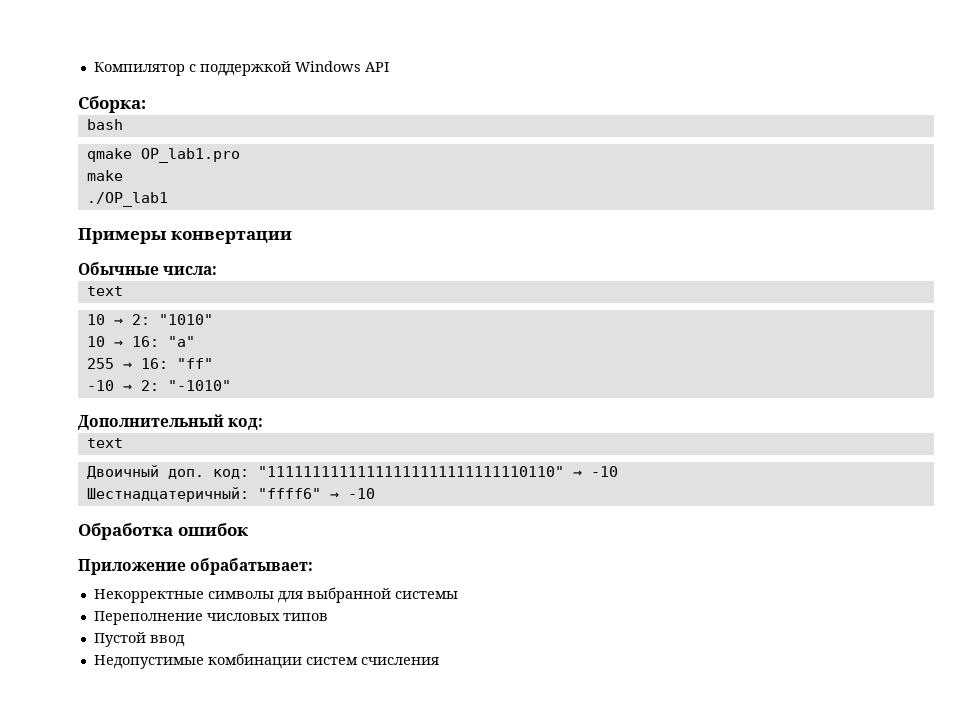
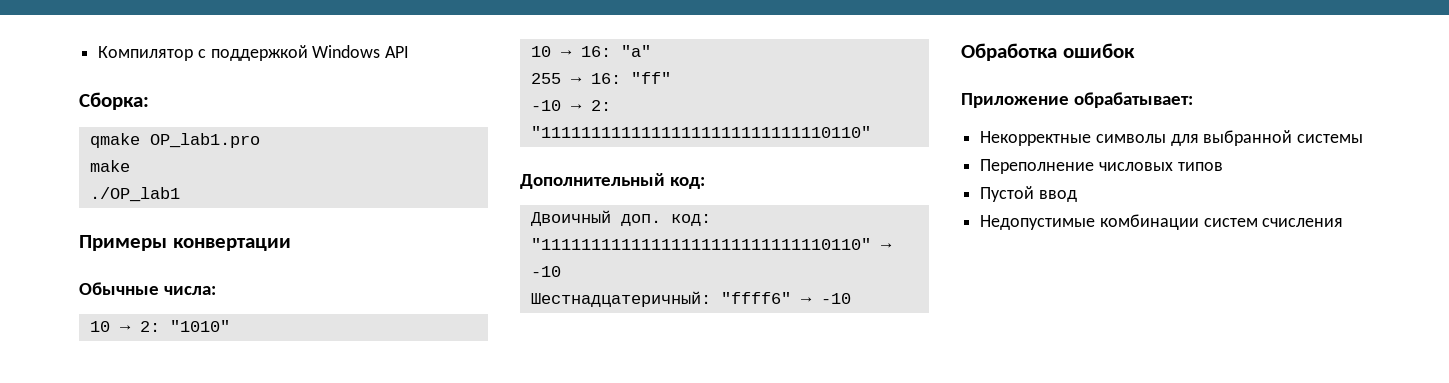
[86,119,123,130] // bash -> (149, 101) none
[86,286,123,296] // text -> (217, 290) none
[167,380,231,391] "-1010" -> [530,126,871,138] "11111111111111111111111111110110"
[86,438,123,448] // text -> (706, 183) none

